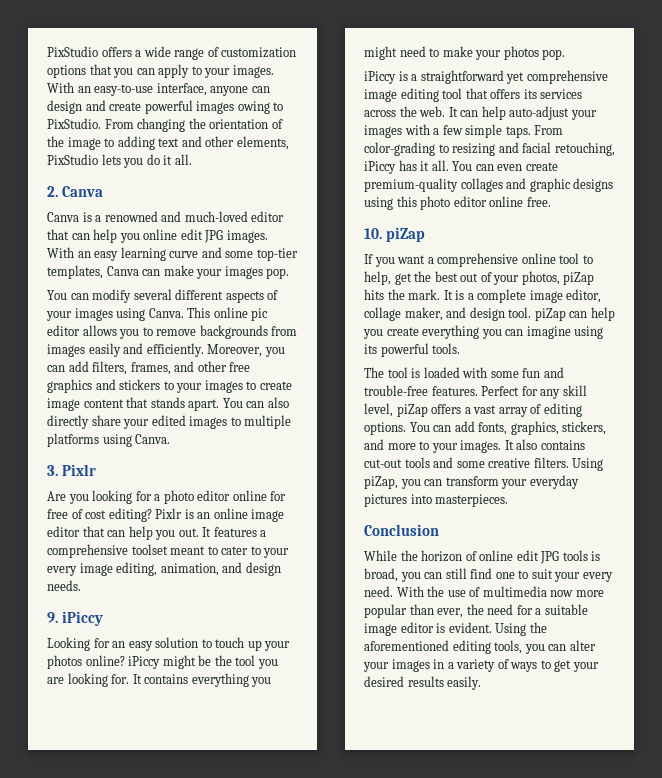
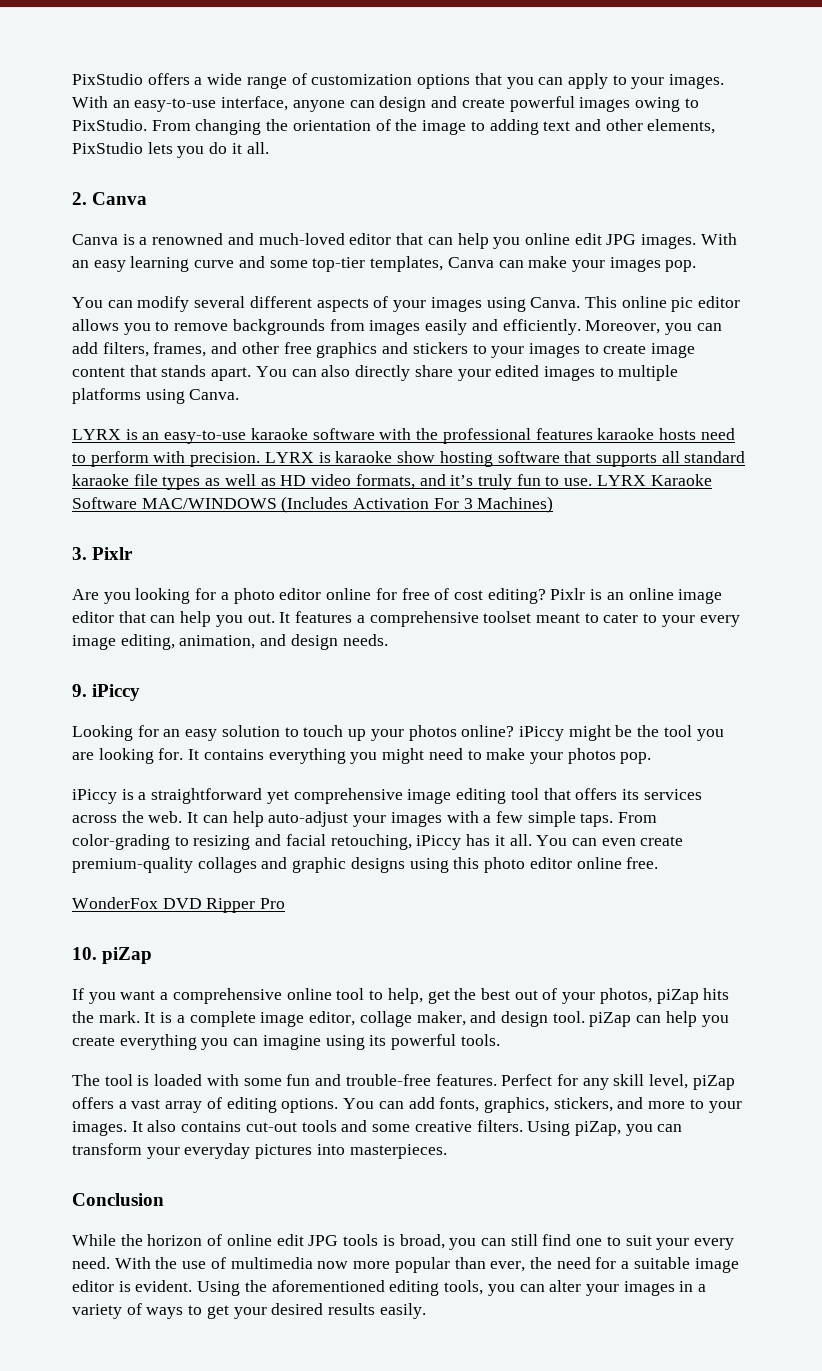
(171, 439) none -> [72,428,735,444] [72,451,746,467] [72,474,712,490] [72,496,554,513] // LYRX is an easy-to-use karaoke software with the professional features karaoke hosts need to perform with precision. LYRX is karaoke show hosting software that supports all standard karaoke file types as well as HD video formats, and it’s truly fun to use. LYRX Karaoke Software MAC/WINDOWS (Includes Activation For 3 Machines)
(551, 202) none -> [72,897,286,913] // WonderFox DVD Ripper Pro

